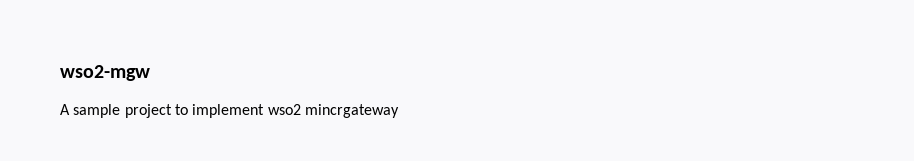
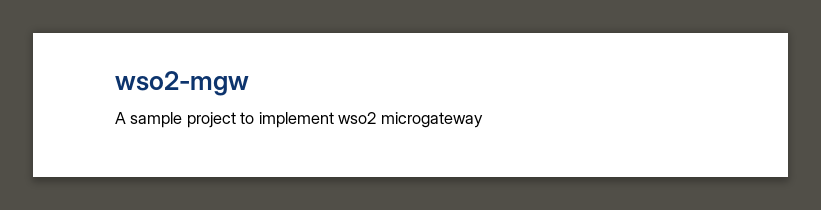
[304,104,399,118] mincrgateway -> [380,112,483,128] microgateway

